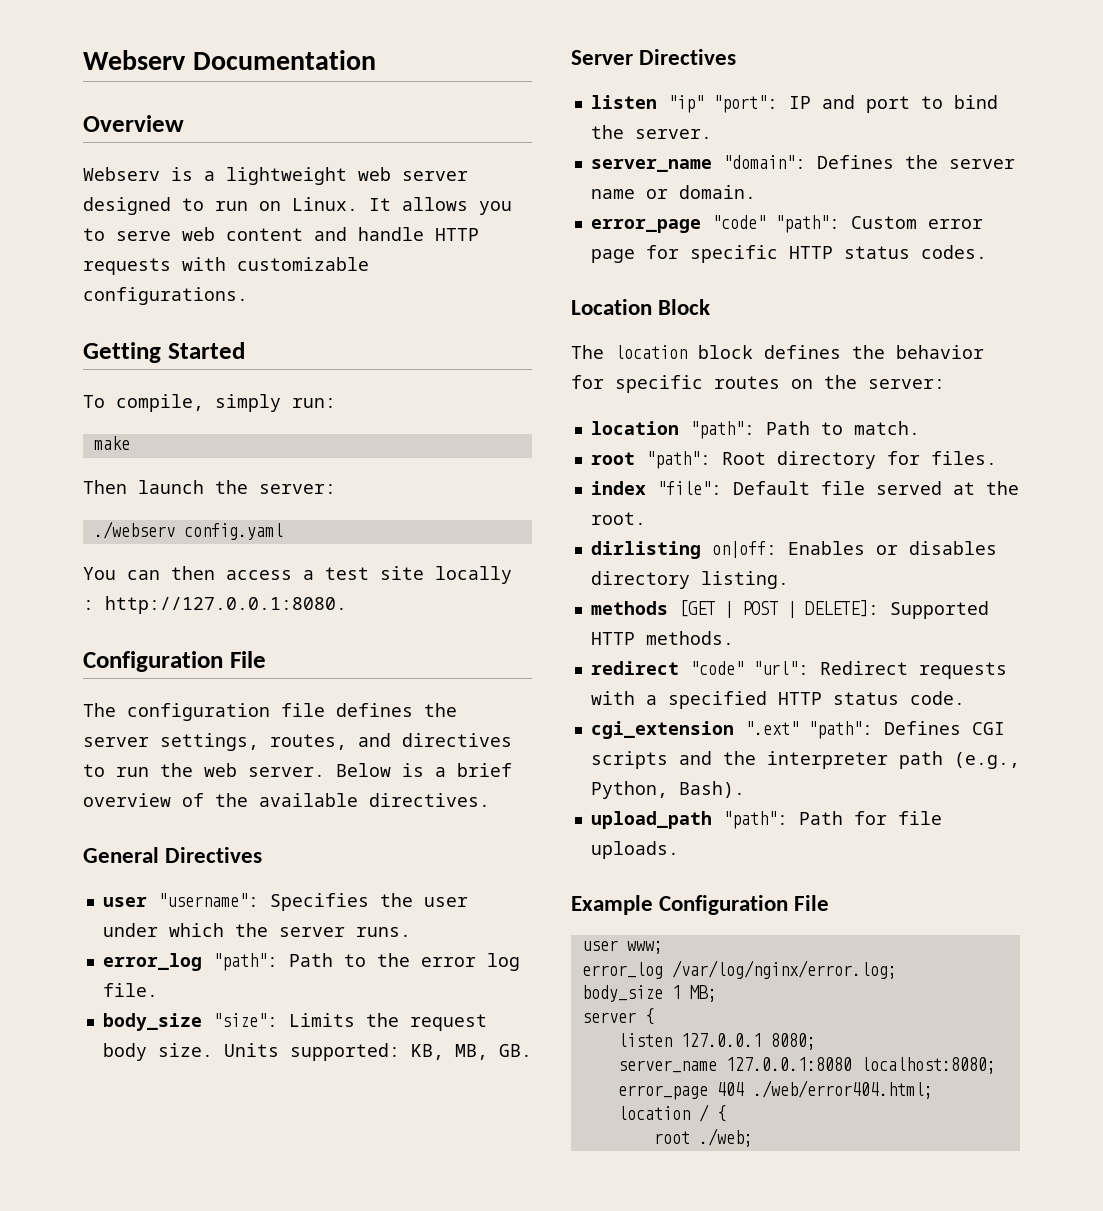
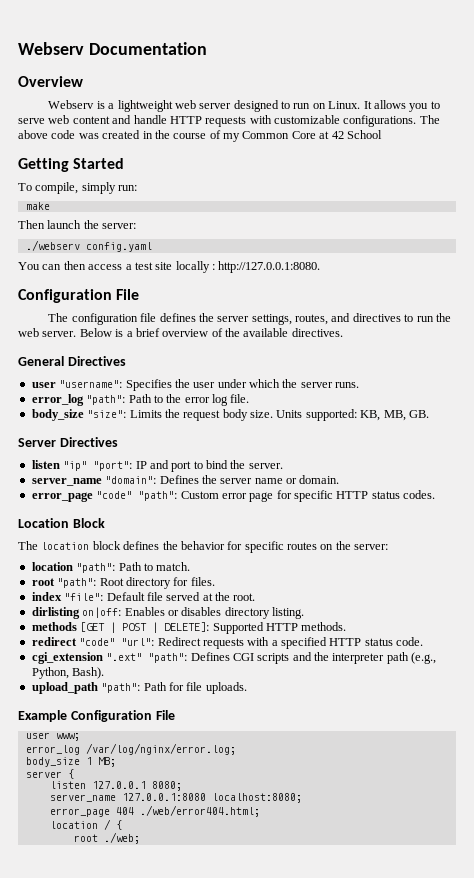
(248, 296) none -> [419,115,440,124] [18,130,382,142] The above code was created in the course of my Common Core at 42 School

